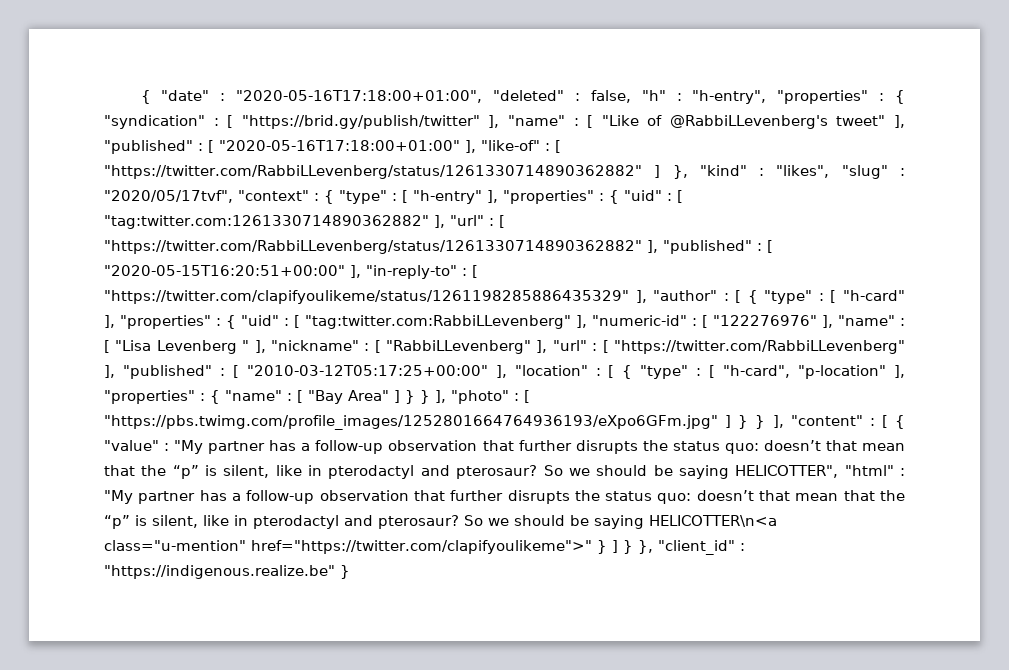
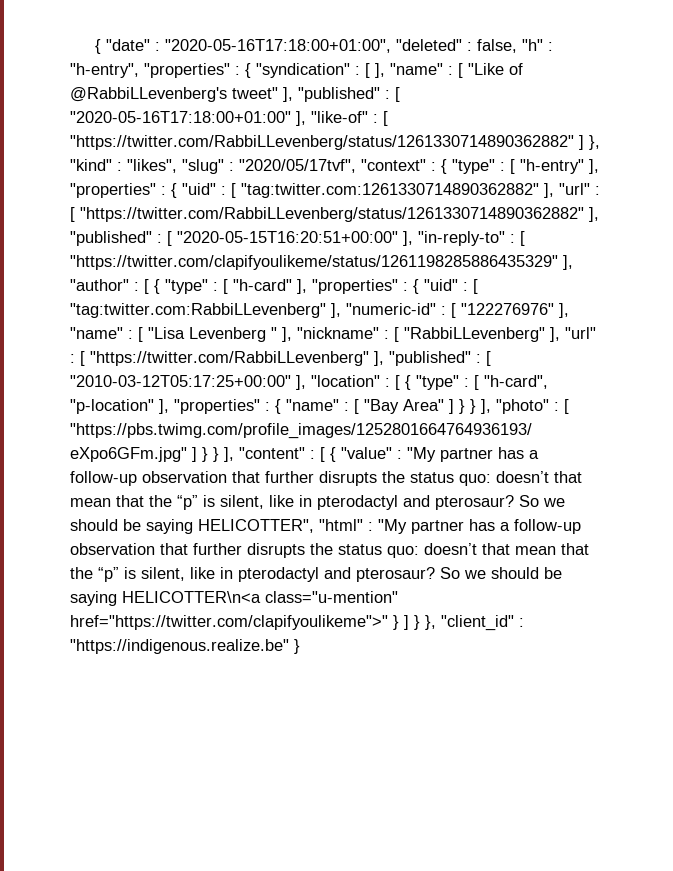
[241,115,480,129] "https://brid.gy/publish/twitter" -> (370, 70) none

